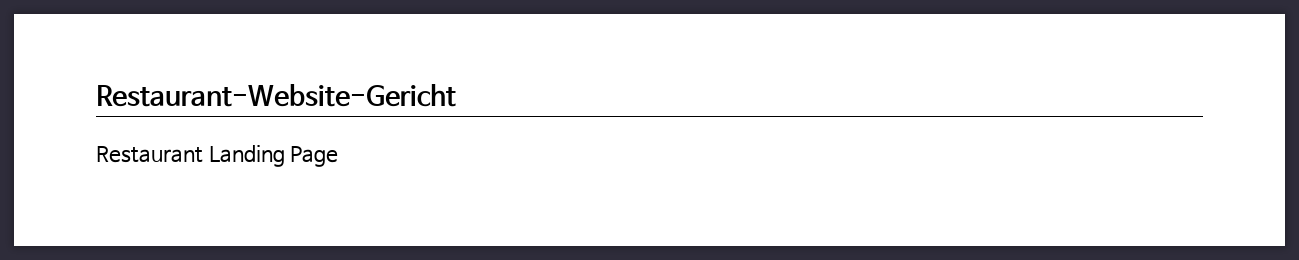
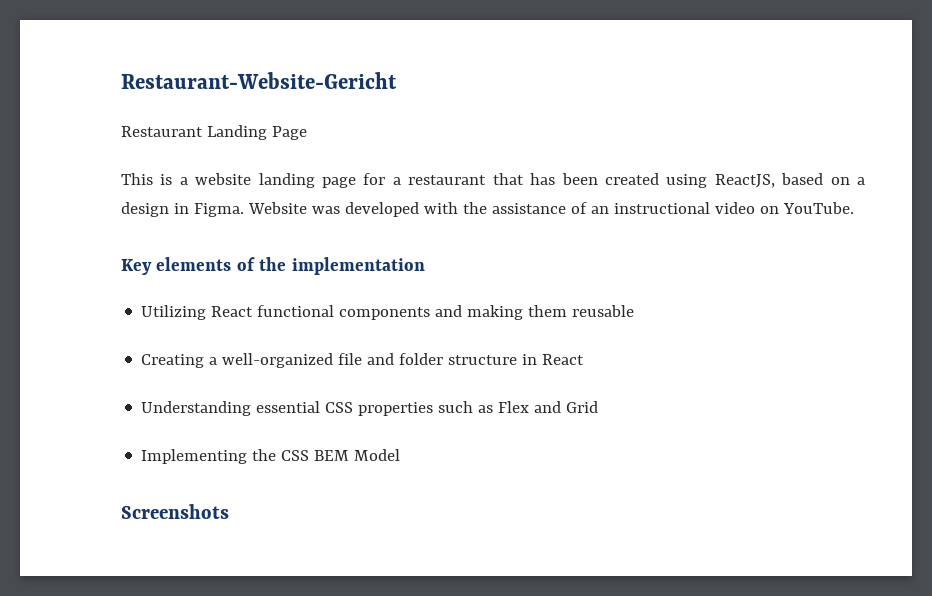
(339, 156) none -> [121,173,865,188] [121,202,854,217] [121,257,425,275] [141,305,635,320] [141,353,585,368] [141,401,599,416] [141,449,401,464] [121,504,229,519] // This is a website landing page for a restaurant that has been created using ReactJS, based on a design in Figma. Website was developed with the assistance of an instructional video on YouTube. // Key elements of the implementation // Utilizing React functional components and making them reusable // Creating a well-organized file and folder structure in React // Understanding essential CSS properties such as Flex and Grid // Implementing the CSS BEM Model // Screenshots

